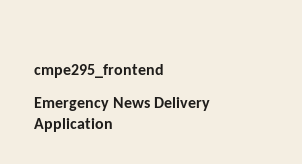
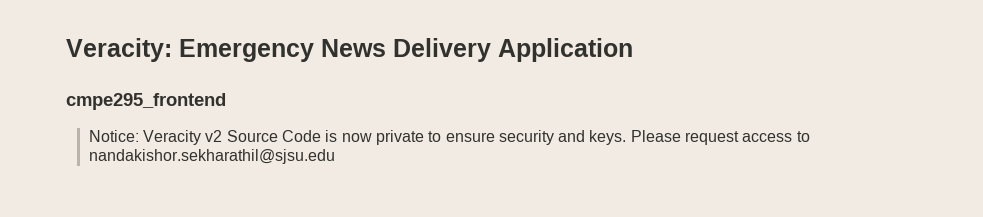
[34,64,164,78] cmpe295_frontend // -> [66,38,172,62] Veracity:
(113, 125) none -> [66,93,226,110] [88,130,810,145] [88,149,335,164] // cmpe295_frontend // Notice: Veracity v2 Source Code is now private to ensure security and keys. Please request access to nandakishor.sekharathil@sjsu.edu

